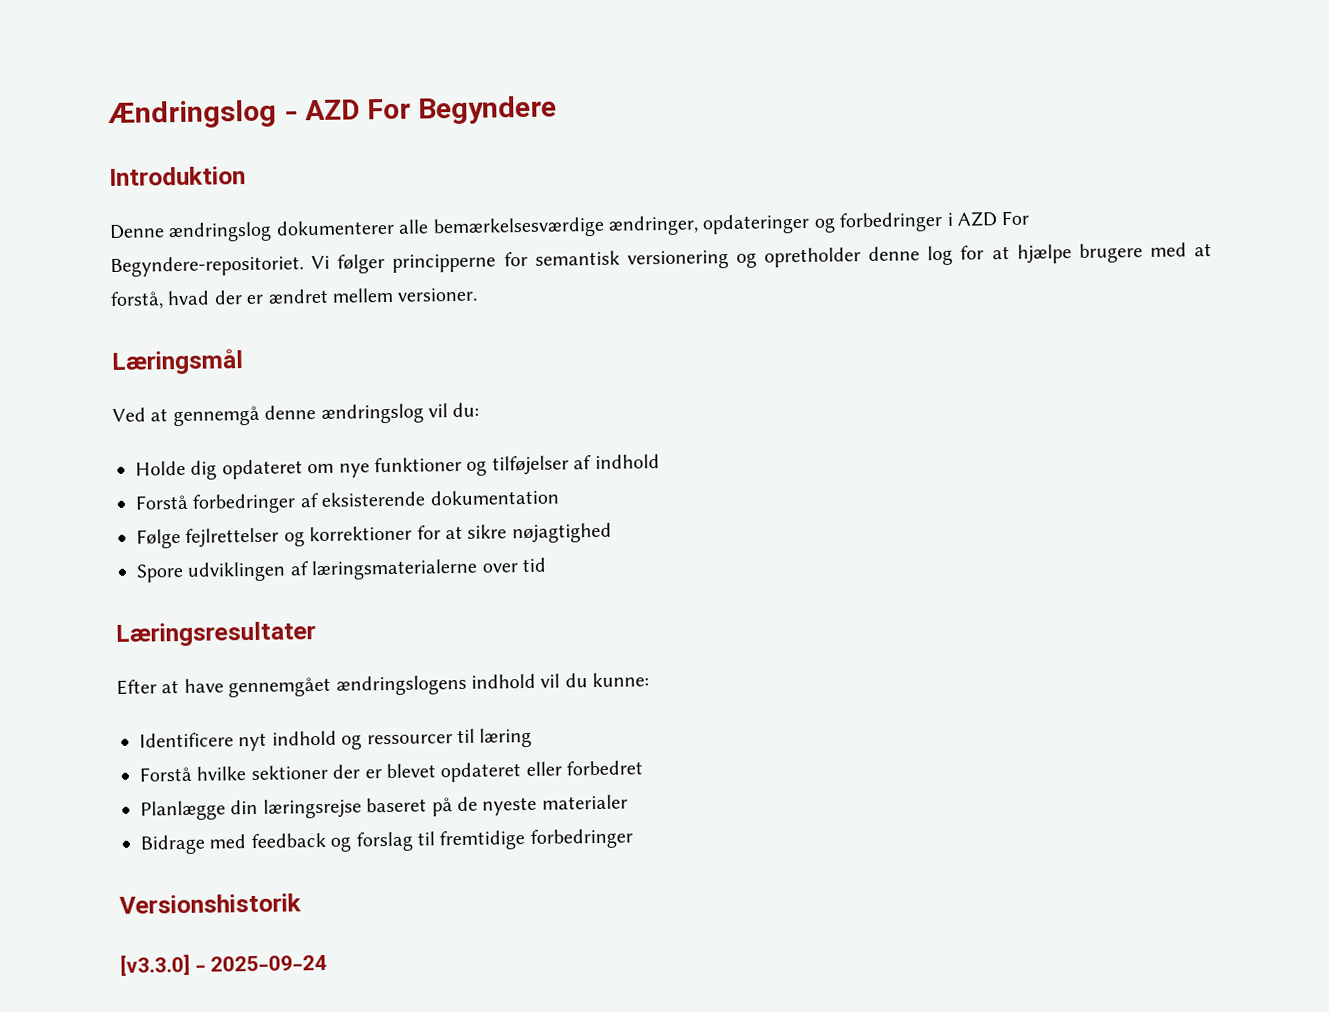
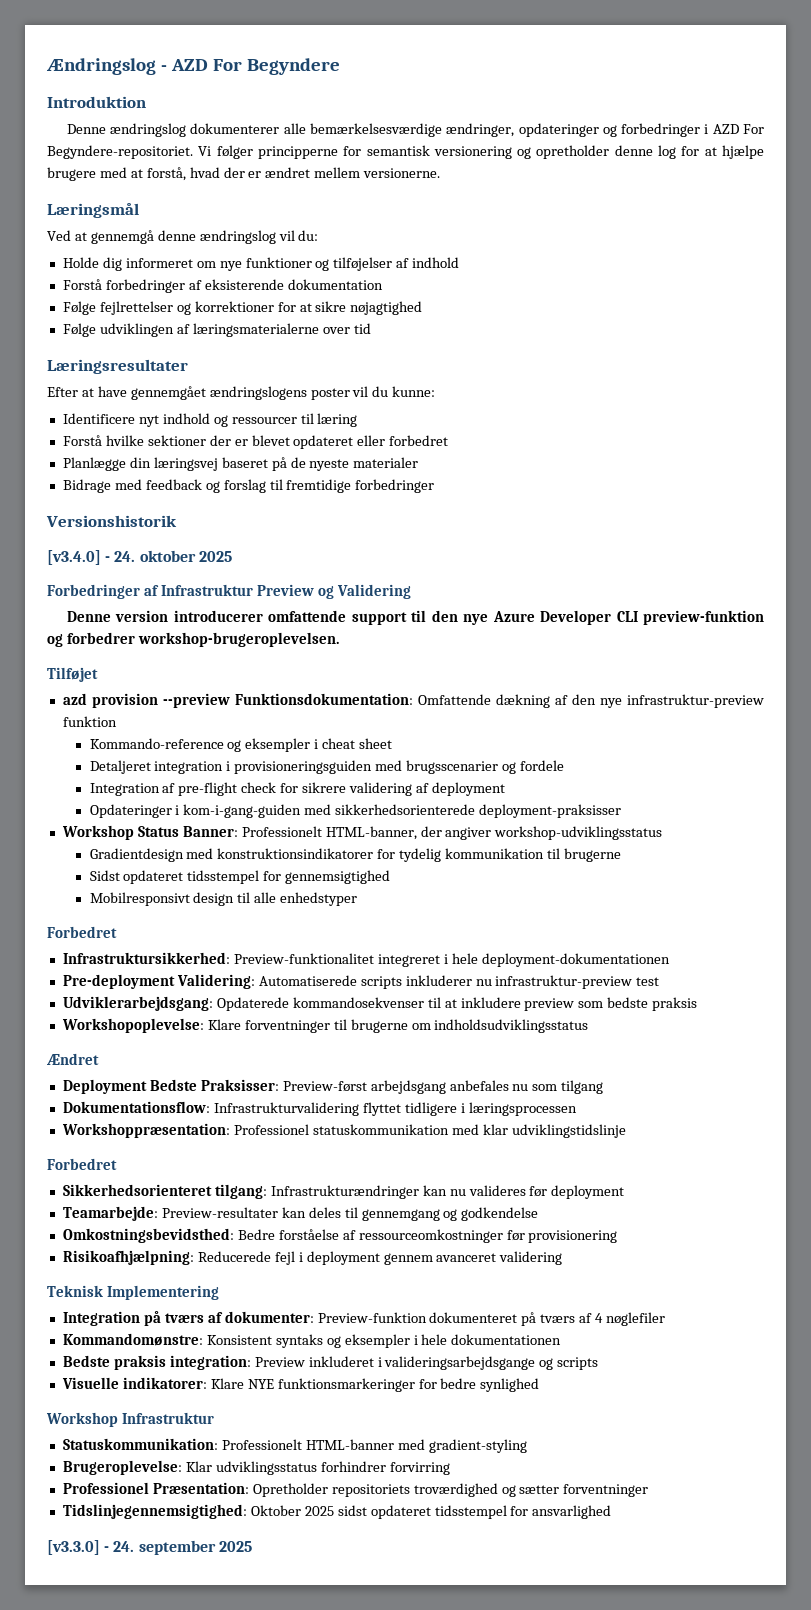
[397,287,479,302] versioner. -> [363,168,441,178] versionerne.
[221,459,303,480] opdateret -> [125,258,193,268] informeret
[136,563,184,583] Spore -> [62,323,96,337] Følge
[471,673,536,689] indhold -> [310,388,350,400] poster
[262,798,362,819] læringsrejse -> [153,457,218,471] læringsvej
(302, 903) none -> [47,550,232,565] [47,584,411,599] [66,610,764,625] [47,632,339,647] [47,667,98,682] [62,693,765,708] [62,716,117,727] [89,738,393,752] [89,760,564,774] [89,782,505,796] [89,804,622,818] [61,825,663,840] [89,848,621,862] [89,870,391,884] [89,892,358,906] [47,926,117,938] [62,952,670,967] [62,974,660,989] [62,996,698,1011] [61,1018,589,1033] [46,1053,99,1065] [62,1079,604,1094] [62,1101,577,1116] [61,1123,626,1138] [47,1158,117,1170] [62,1184,625,1199] [62,1206,539,1221] [62,1228,618,1243] [62,1250,563,1265] [47,1285,219,1300] [62,1311,666,1326] [62,1333,562,1348] [62,1355,599,1370] [61,1377,540,1392] [46,1412,214,1427] [62,1438,527,1453] [62,1460,450,1475] [62,1482,649,1497] [62,1504,612,1519] // [v3.4.0] - 24. oktober 2025 // Forbedringer af Infrastruktur Preview og Validering // Denne version introducerer omfattende support til den nye Azure Developer CLI preview-funktion og forbedrer workshop-brugeroplevelsen. // Tilføjet // azd provision --preview Funktionsdokumentation: Omfattende dækning af den nye infrastruktur-preview funktion // Kommando-reference og eksempler i cheat sheet // Detaljeret integration i provisioneringsguiden med brugsscenarier og fordele // Integration af pre-flight check for sikrere validering af deployment // Opdateringer i kom-i-gang-guiden med sikkerhedsorienterede deployment-praksisser // Workshop Status Banner: Professionelt HTML-banner, der angiver workshop-udviklingsstatus // Gradientdesign med konstruktionsindikatorer for tydelig kommunikation til brugerne // Sidst opdateret tidsstempel for gennemsigtighed // Mobilresponsivt design til alle enhedstyper // Forbedret // Infrastruktursikkerhed: Preview-funktionalitet integreret i hele deployment-dokumentationen // Pre-deployment Validering: Automatiserede scripts inkluderer nu infrastruktur-preview test // Udviklerarbejdsgang: Opdaterede kommandosekvenser til at inkludere preview som bedste praksis // Workshopoplevelse: Klare forventninger til brugerne om indholdsudviklingsstatus // Ændret // Deployment Bedste Praksisser: Preview-først arbejdsgang anbefales nu som tilgang // Dokumentationsflow: Infrastrukturvalidering flyttet tidligere i læringsprocessen // Workshoppræsentation: Professionel statuskommunikation med klar udviklingstidslinje // Forbedret // Sikkerhedsorienteret tilgang: Infrastrukturændringer kan nu valideres før deployment // Teamarbejde: Preview-resultater kan deles til gennemgang og godkendelse // Omkostningsbevidsthed: Bedre forståelse af ressourceomkostninger før provisionering // Risikoafhjælpning: Reducerede fejl i deployment gennem avanceret validering // Teknisk Implementering // Integration på tværs af dokumenter: Preview-funktion dokumenteret på tværs af 4 nøglefiler // Kommandomønstre: Konsistent syntaks og eksempler i hele dokumentationen // Bedste praksis integration: Preview inkluderet i valideringsarbejdsgange og scripts // Visuelle indikatorer: Klare NYE funktionsmarkeringer for bedre synlighed // Workshop Infrastruktur // Statuskommunikation: Professionelt HTML-banner med gradient-styling // Brugeroplevelse: Klar udviklingsstatus forhindrer forvirring // Professionel Præsentation: Opretholder repositoriets troværdighed og sætter forventninger // Tidslinjegennemsigtighed: Oktober 2025 sidst opdateret tidsstempel for ansvarlighed
[210,954,328,972] 2025-09-24 -> [113,1540,252,1555] 24. september 2025

